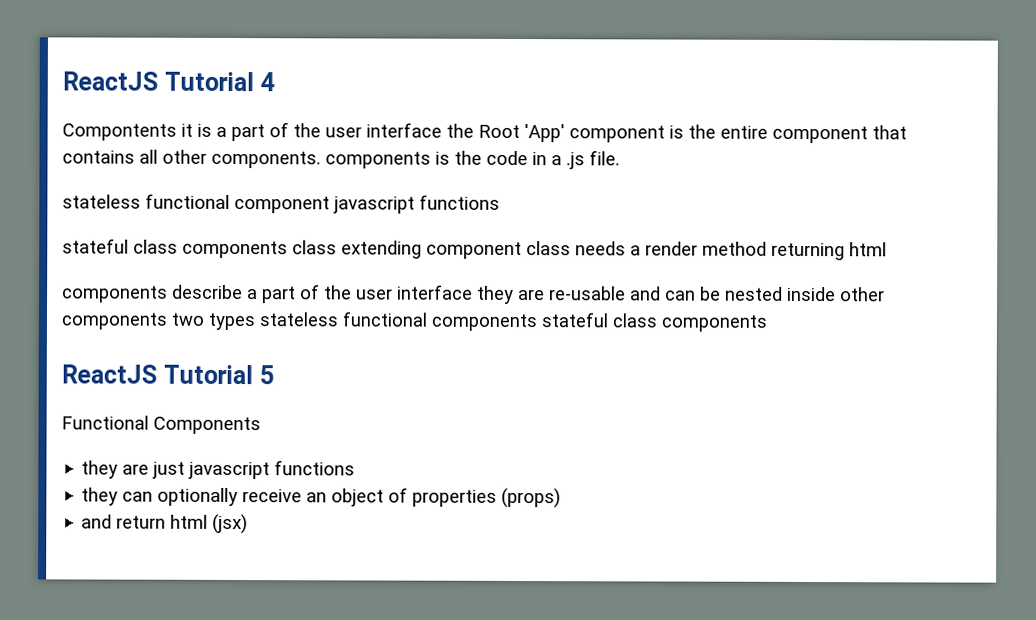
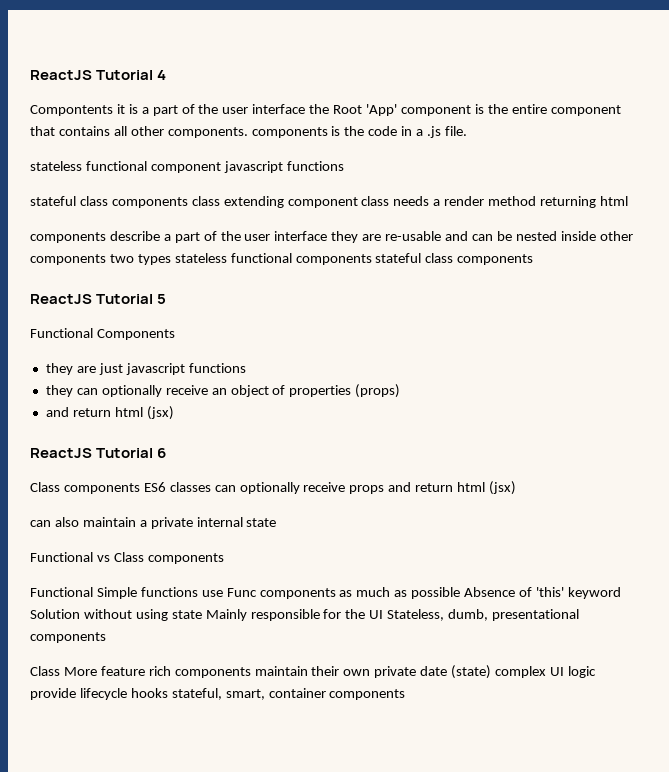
(249, 524) none -> [30,448,167,458] [30,481,517,495] [30,517,277,529] [30,552,224,564] [30,587,621,599] [30,609,580,621] [30,632,106,643] [30,665,596,679] [30,688,406,700] // ReactJS Tutorial 6 // Class components ES6 classes can optionally receive props and return html (jsx) // can also maintain a private internal state // Functional vs Class components // Functional Simple functions use Func components as much as possible Absence of 'this' keyword Solution without using state Mainly responsible for the UI Stateless, dumb, presentational components // Class More feature rich components maintain their own private date (state) complex UI logic provide lifecycle hooks stateful, smart, container components

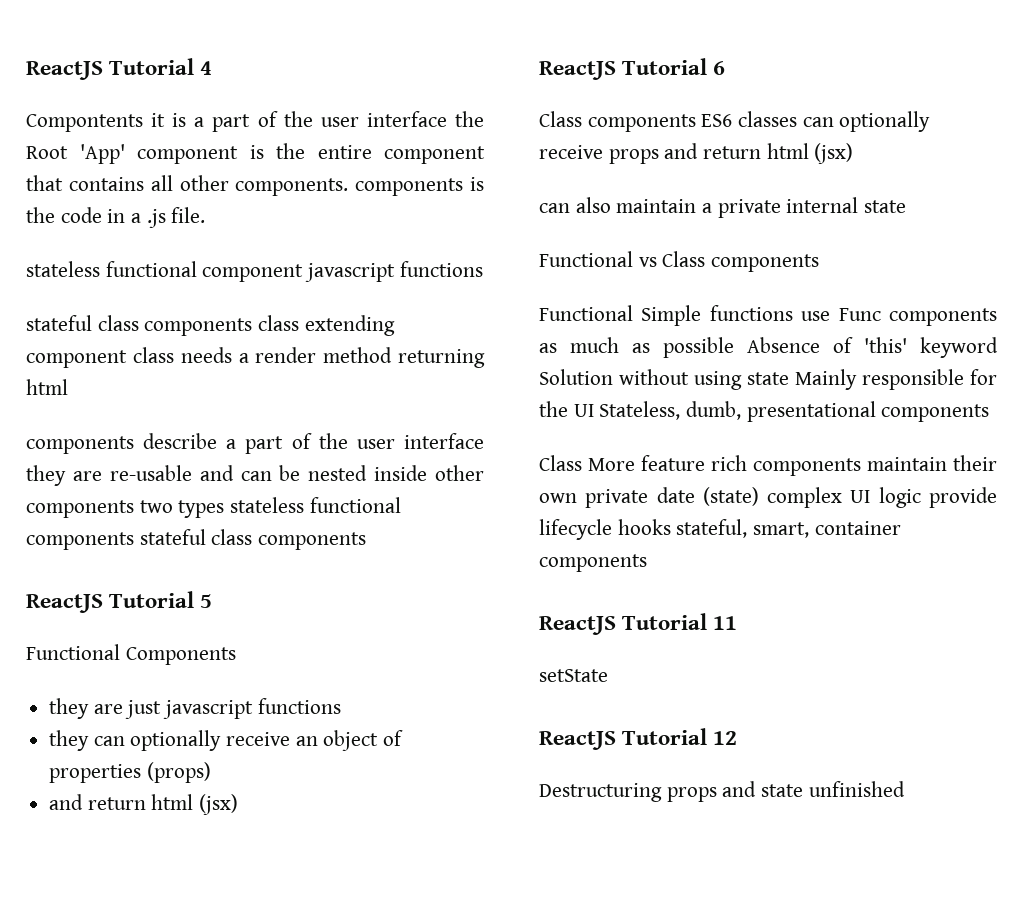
(406, 694) none -> [539,613,738,635] [539,669,608,682] [539,728,738,750] [539,781,905,802] // ReactJS Tutorial 11 // setState // ReactJS Tutorial 12 // Destructuring props and state unfinished

